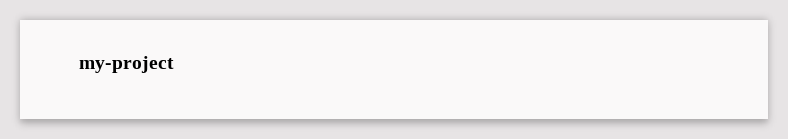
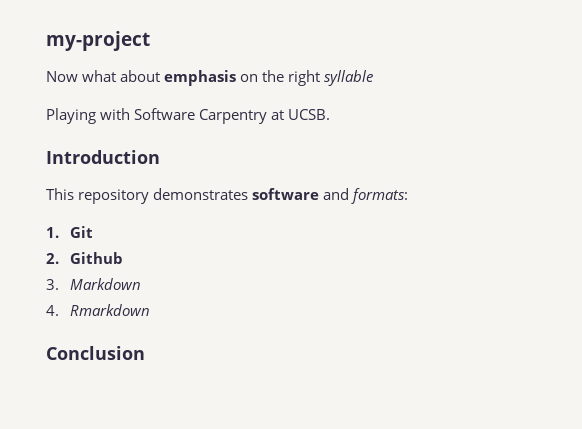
(174, 64) none -> [46,70,374,86] [46,108,331,124] [46,150,160,164] [46,188,409,204] [46,226,94,238] [46,252,124,264] [46,278,142,290] [46,304,151,316] [46,346,145,360] // Now what about emphasis on the right syllable // Playing with Software Carpentry at UCSB. // Introduction // This repository demonstrates software and formats: // 1. Git // 2. Github // 3. Markdown // 4. Rmarkdown // Conclusion

